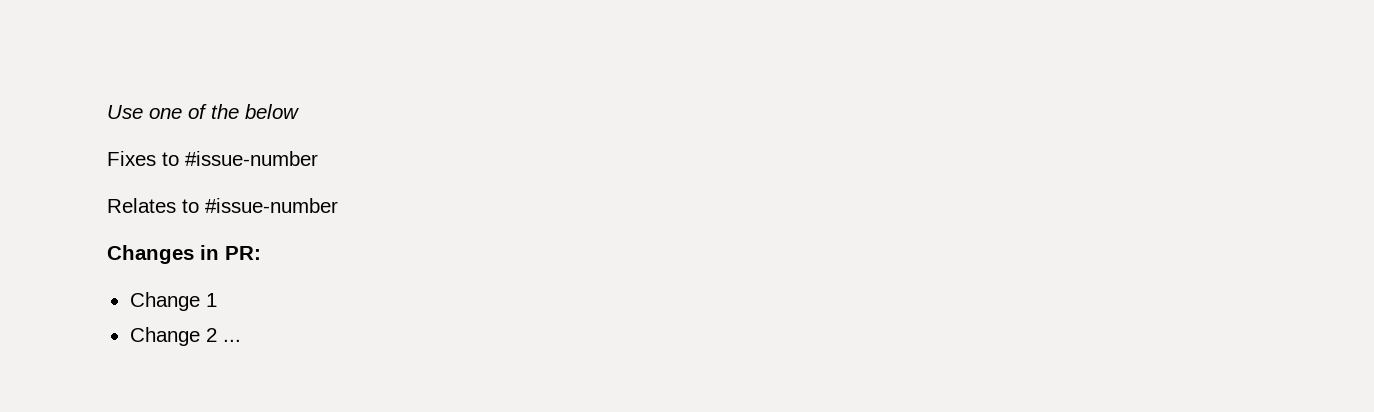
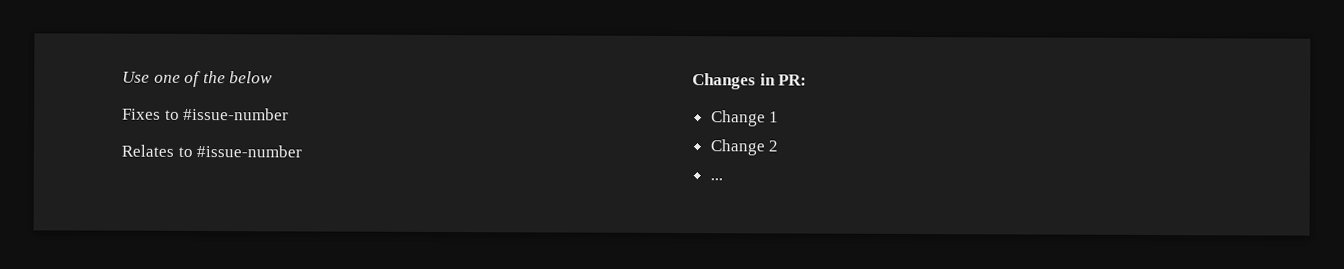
(217, 335) none -> (779, 146) //

